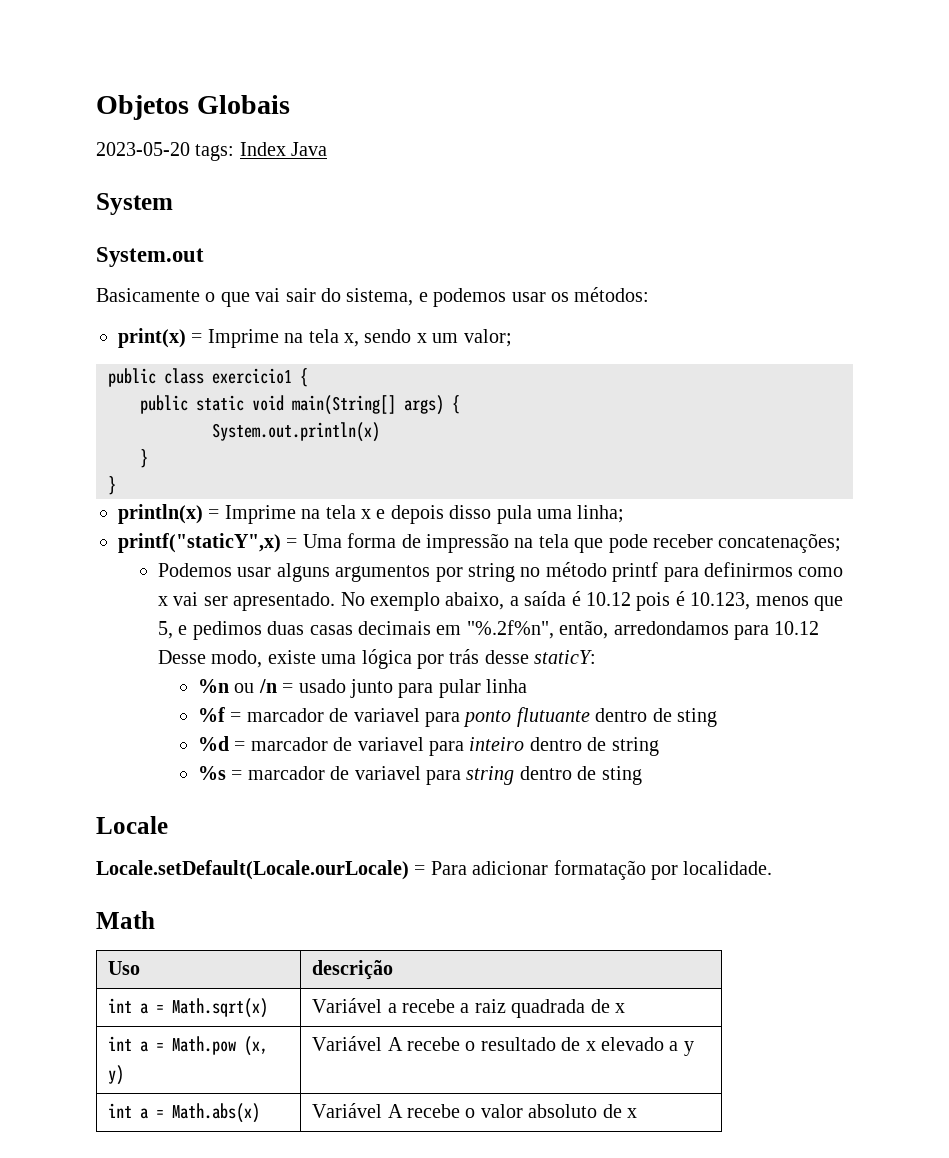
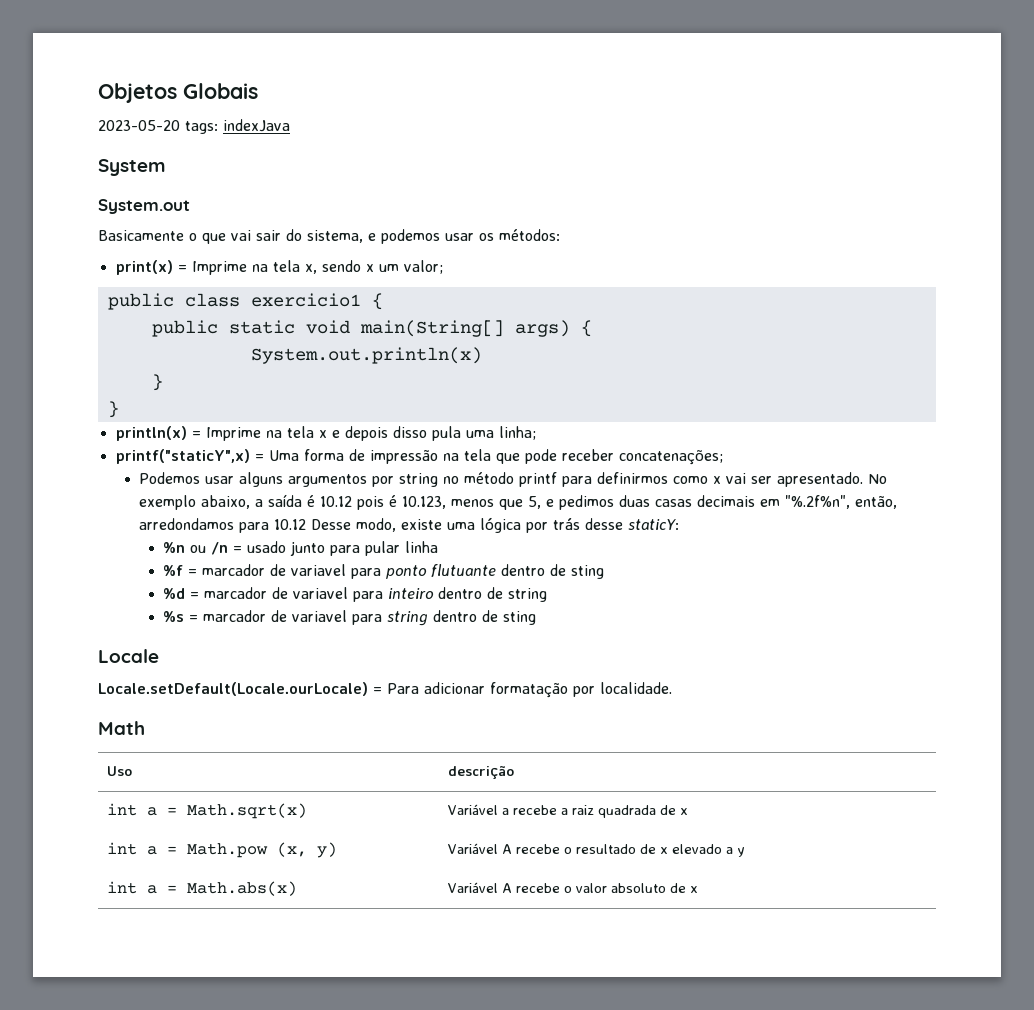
[239,142,328,156] Index Java -> [223,119,290,132] indexJava

